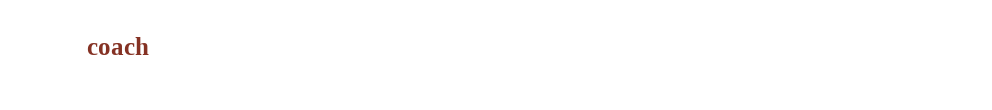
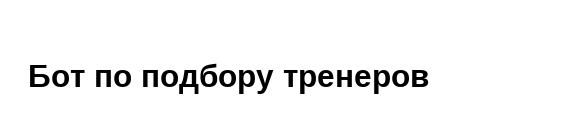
[87,37,149,55] coach -> [28,63,429,94] Бот по подбору тренеров

